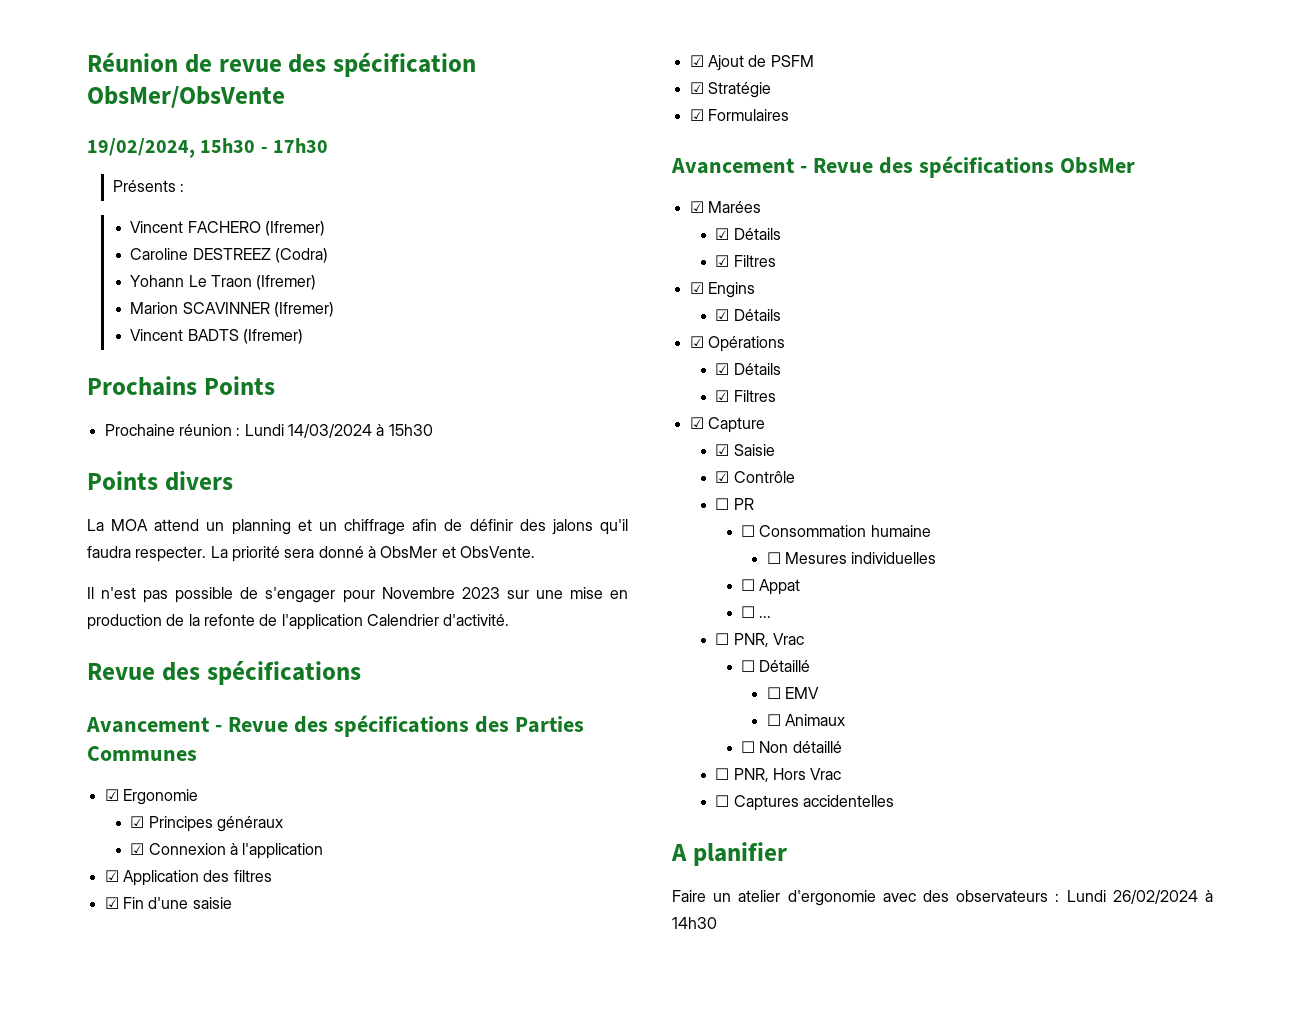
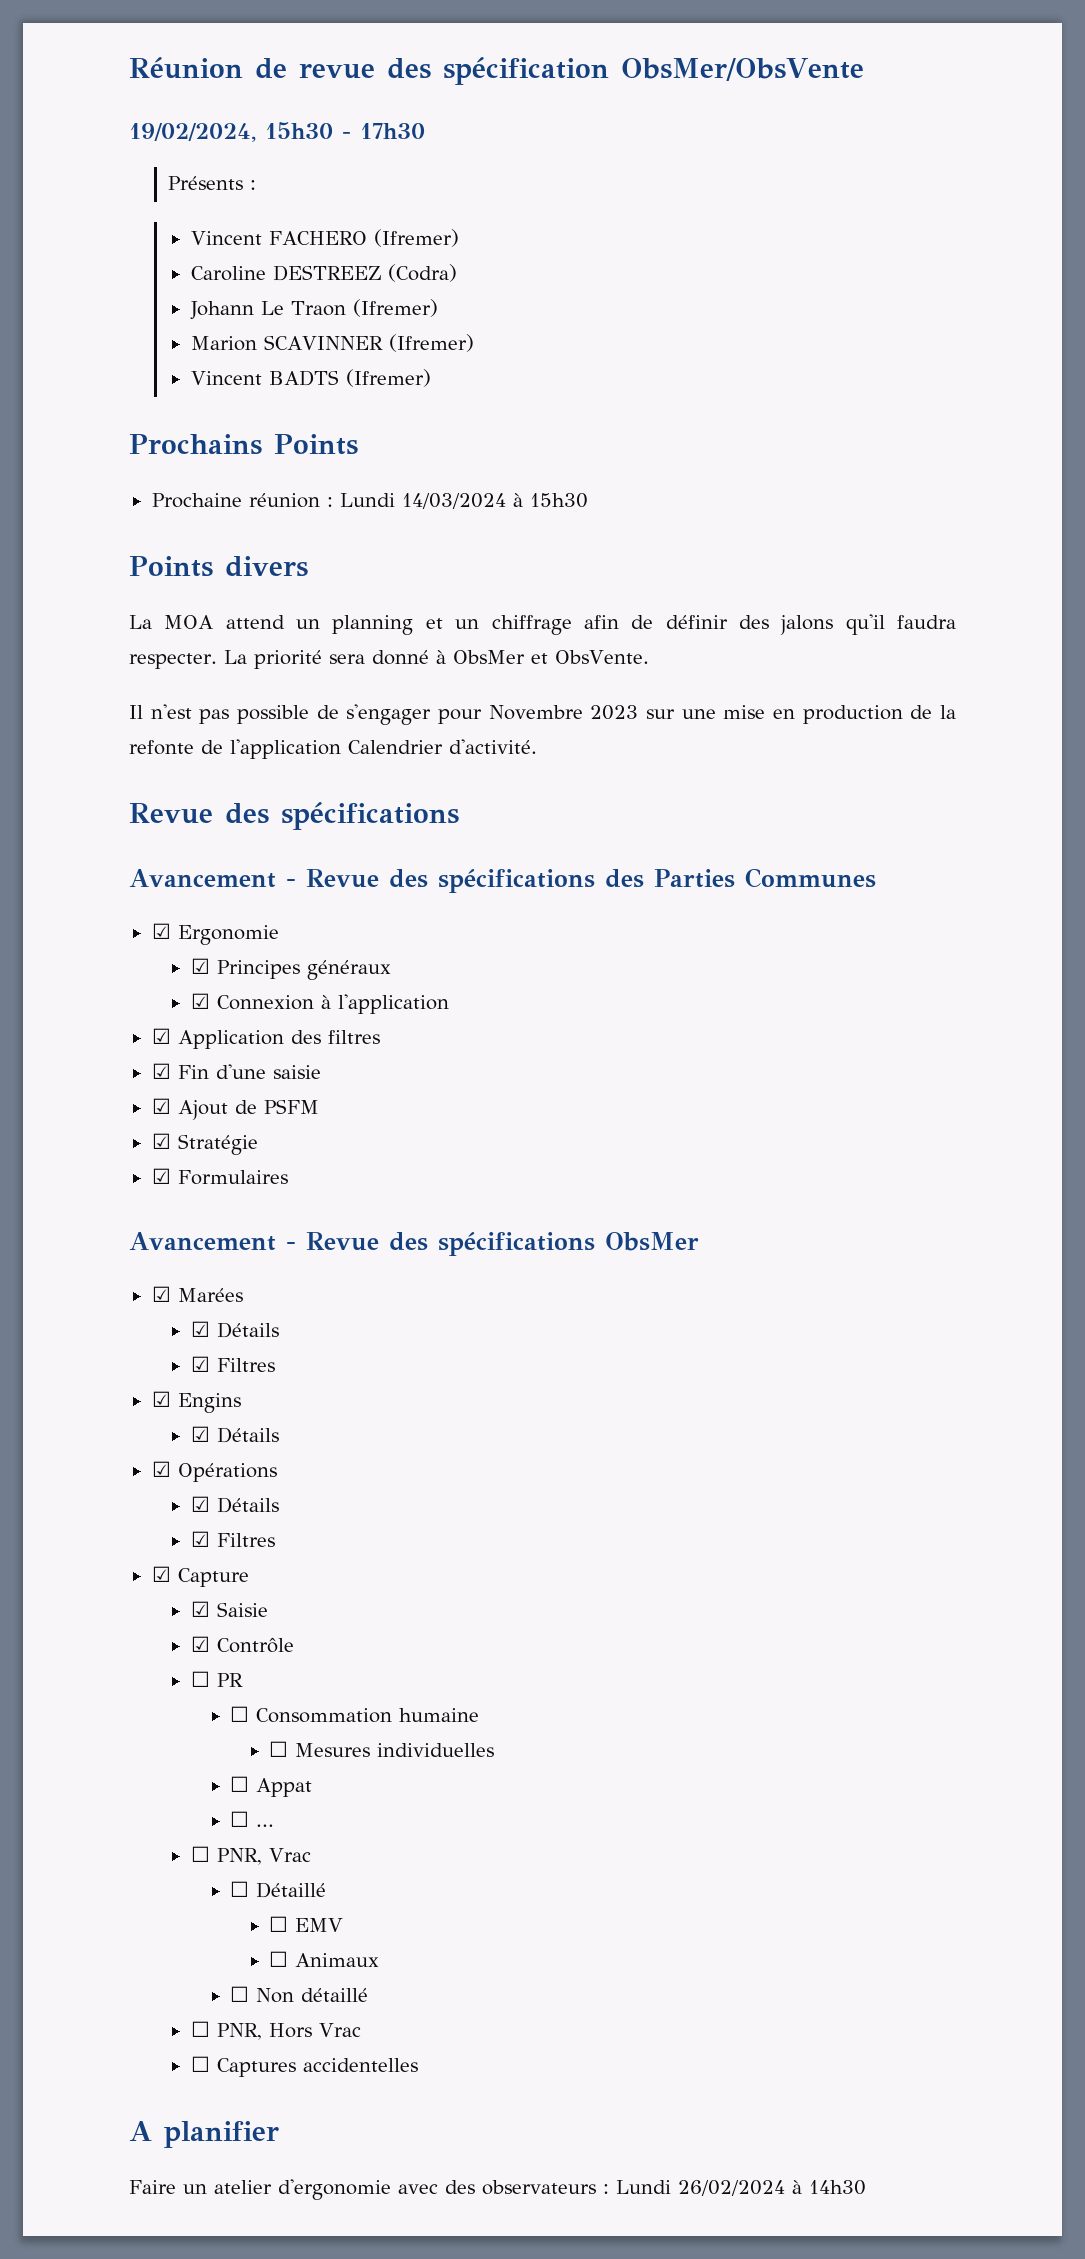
[130,275,185,287] Yohann -> [189,301,254,320] Johann

